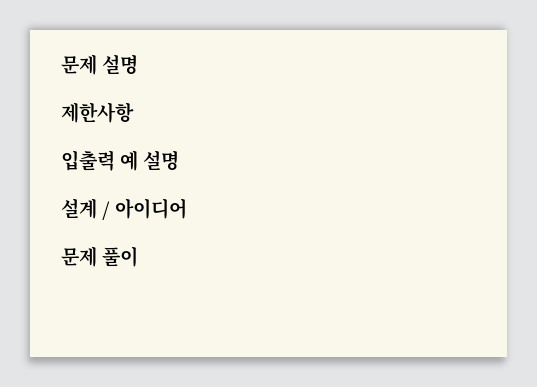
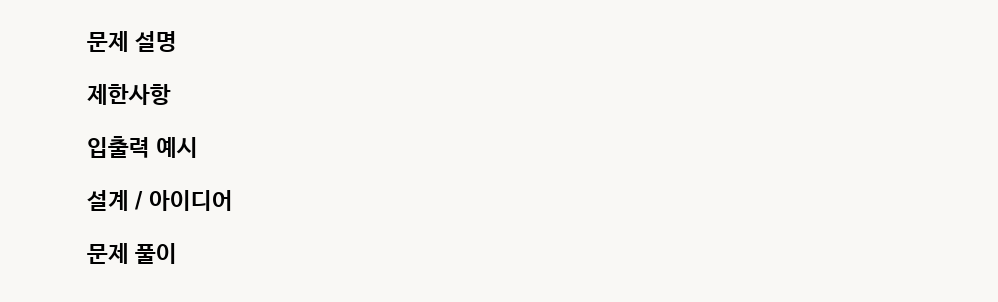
[120,150,180,171] 예 설명 -> [156,137,199,158] 예시

